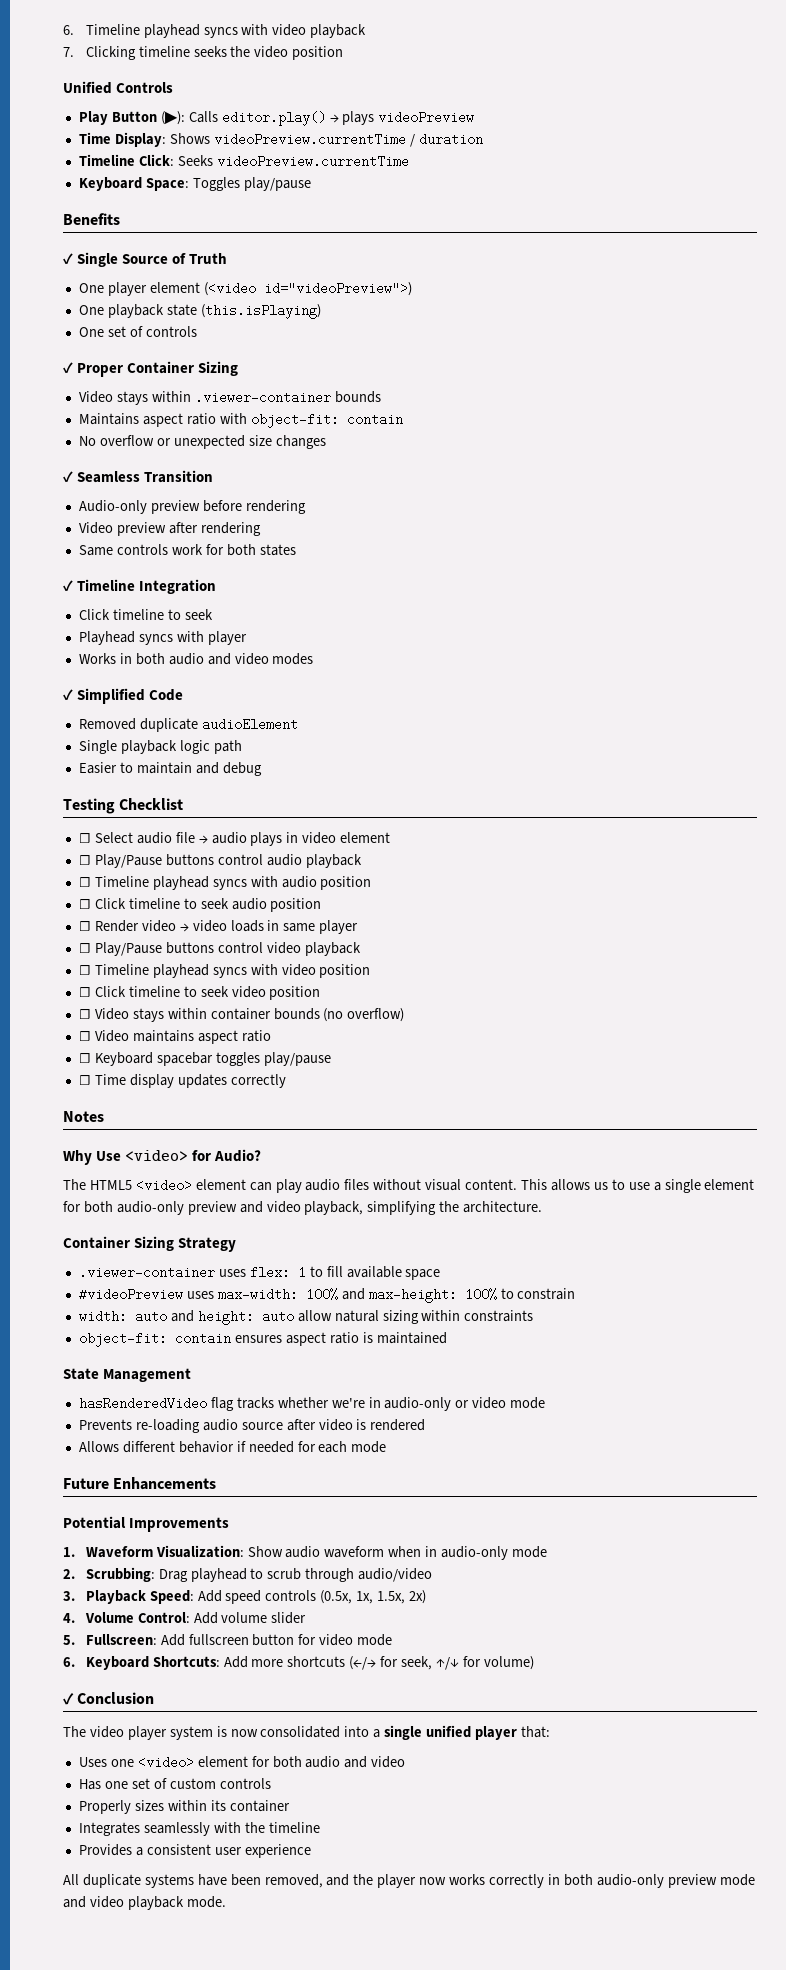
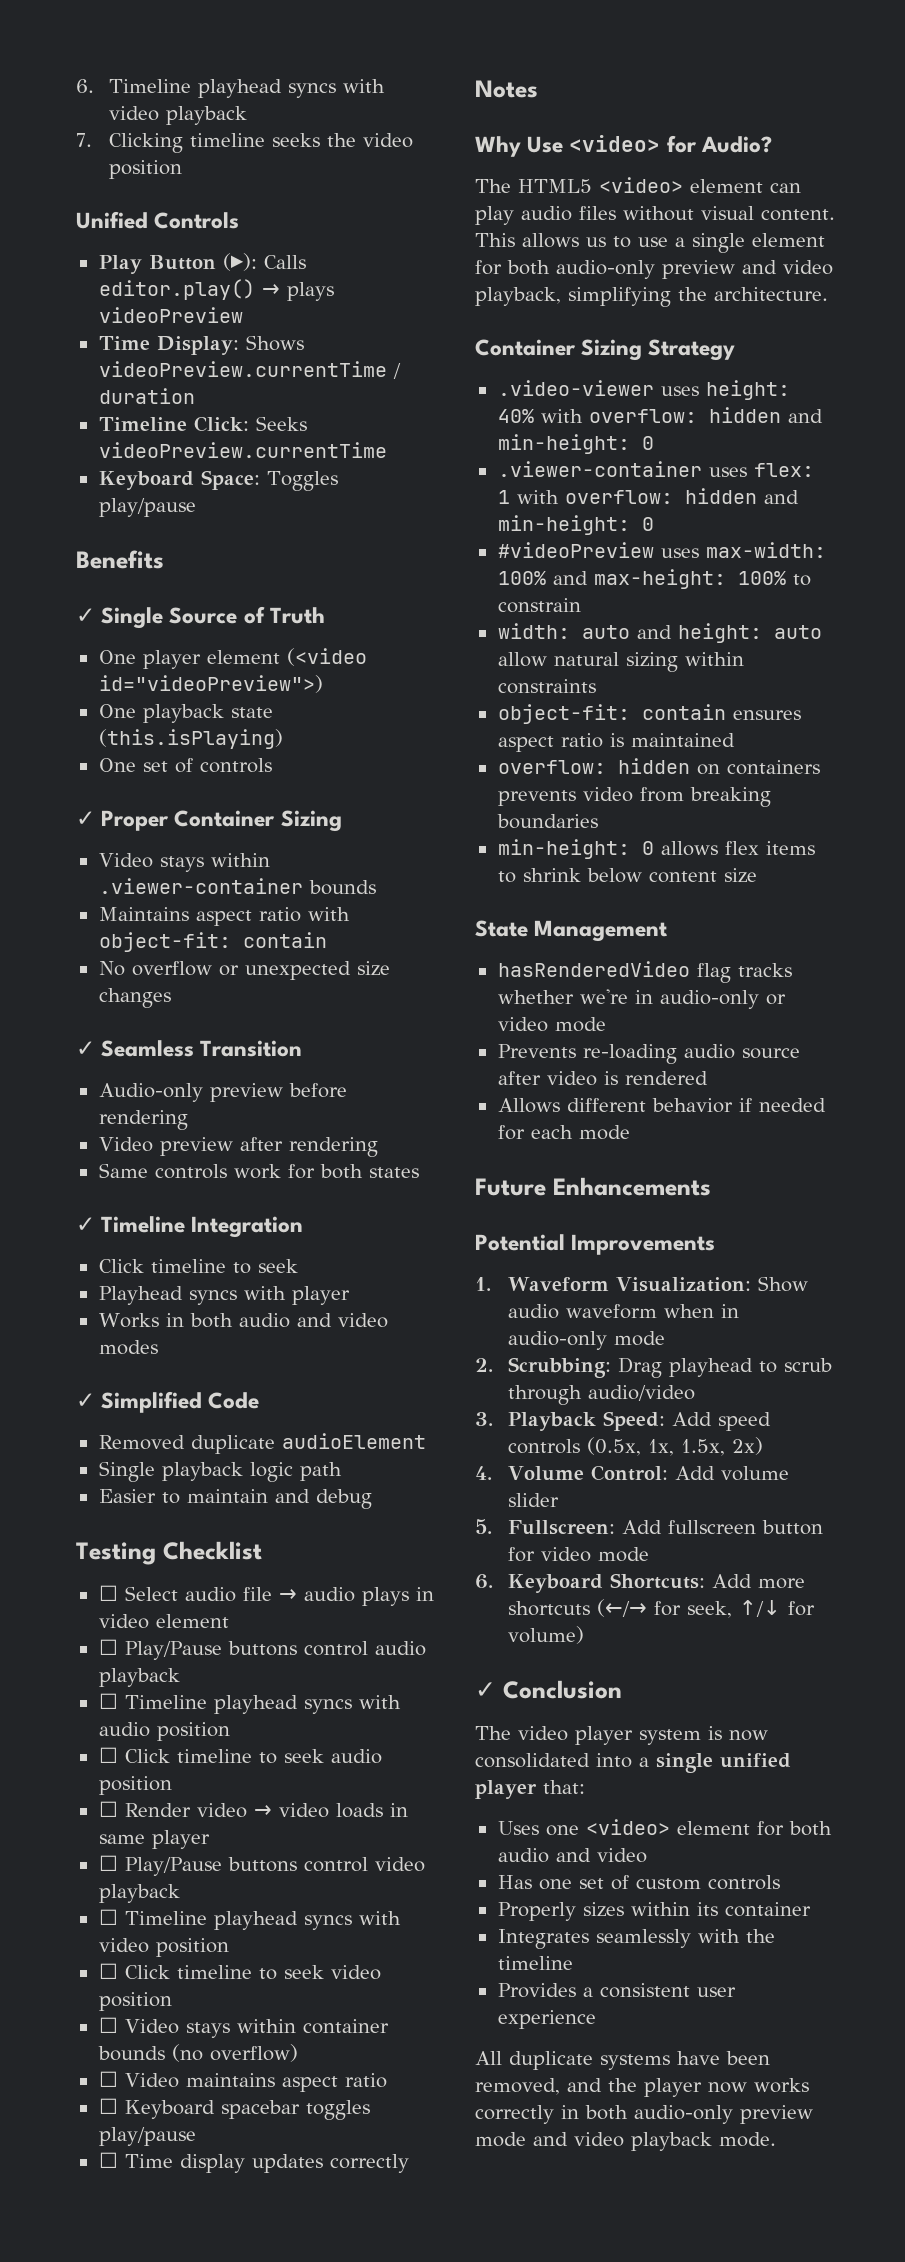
[78,1266,441,1280] .viewer-container uses flex: 1 to fill available space -> [497,380,790,400] [497,407,823,423] [497,434,654,454] [497,461,814,477] [497,488,799,504] [497,515,654,535] .video-viewer uses height: 40% with overflow: hidden and min-height: 0 // .viewer-container uses flex: 1 with overflow: hidden and min-height: 0
(447, 1338) none -> [497,758,820,775] [497,787,771,807] [496,814,598,829] [497,839,815,859] [497,868,757,883] // overflow: hidden on containers prevents video from breaking boundaries // min-height: 0 allows flex items to shrink below content size

